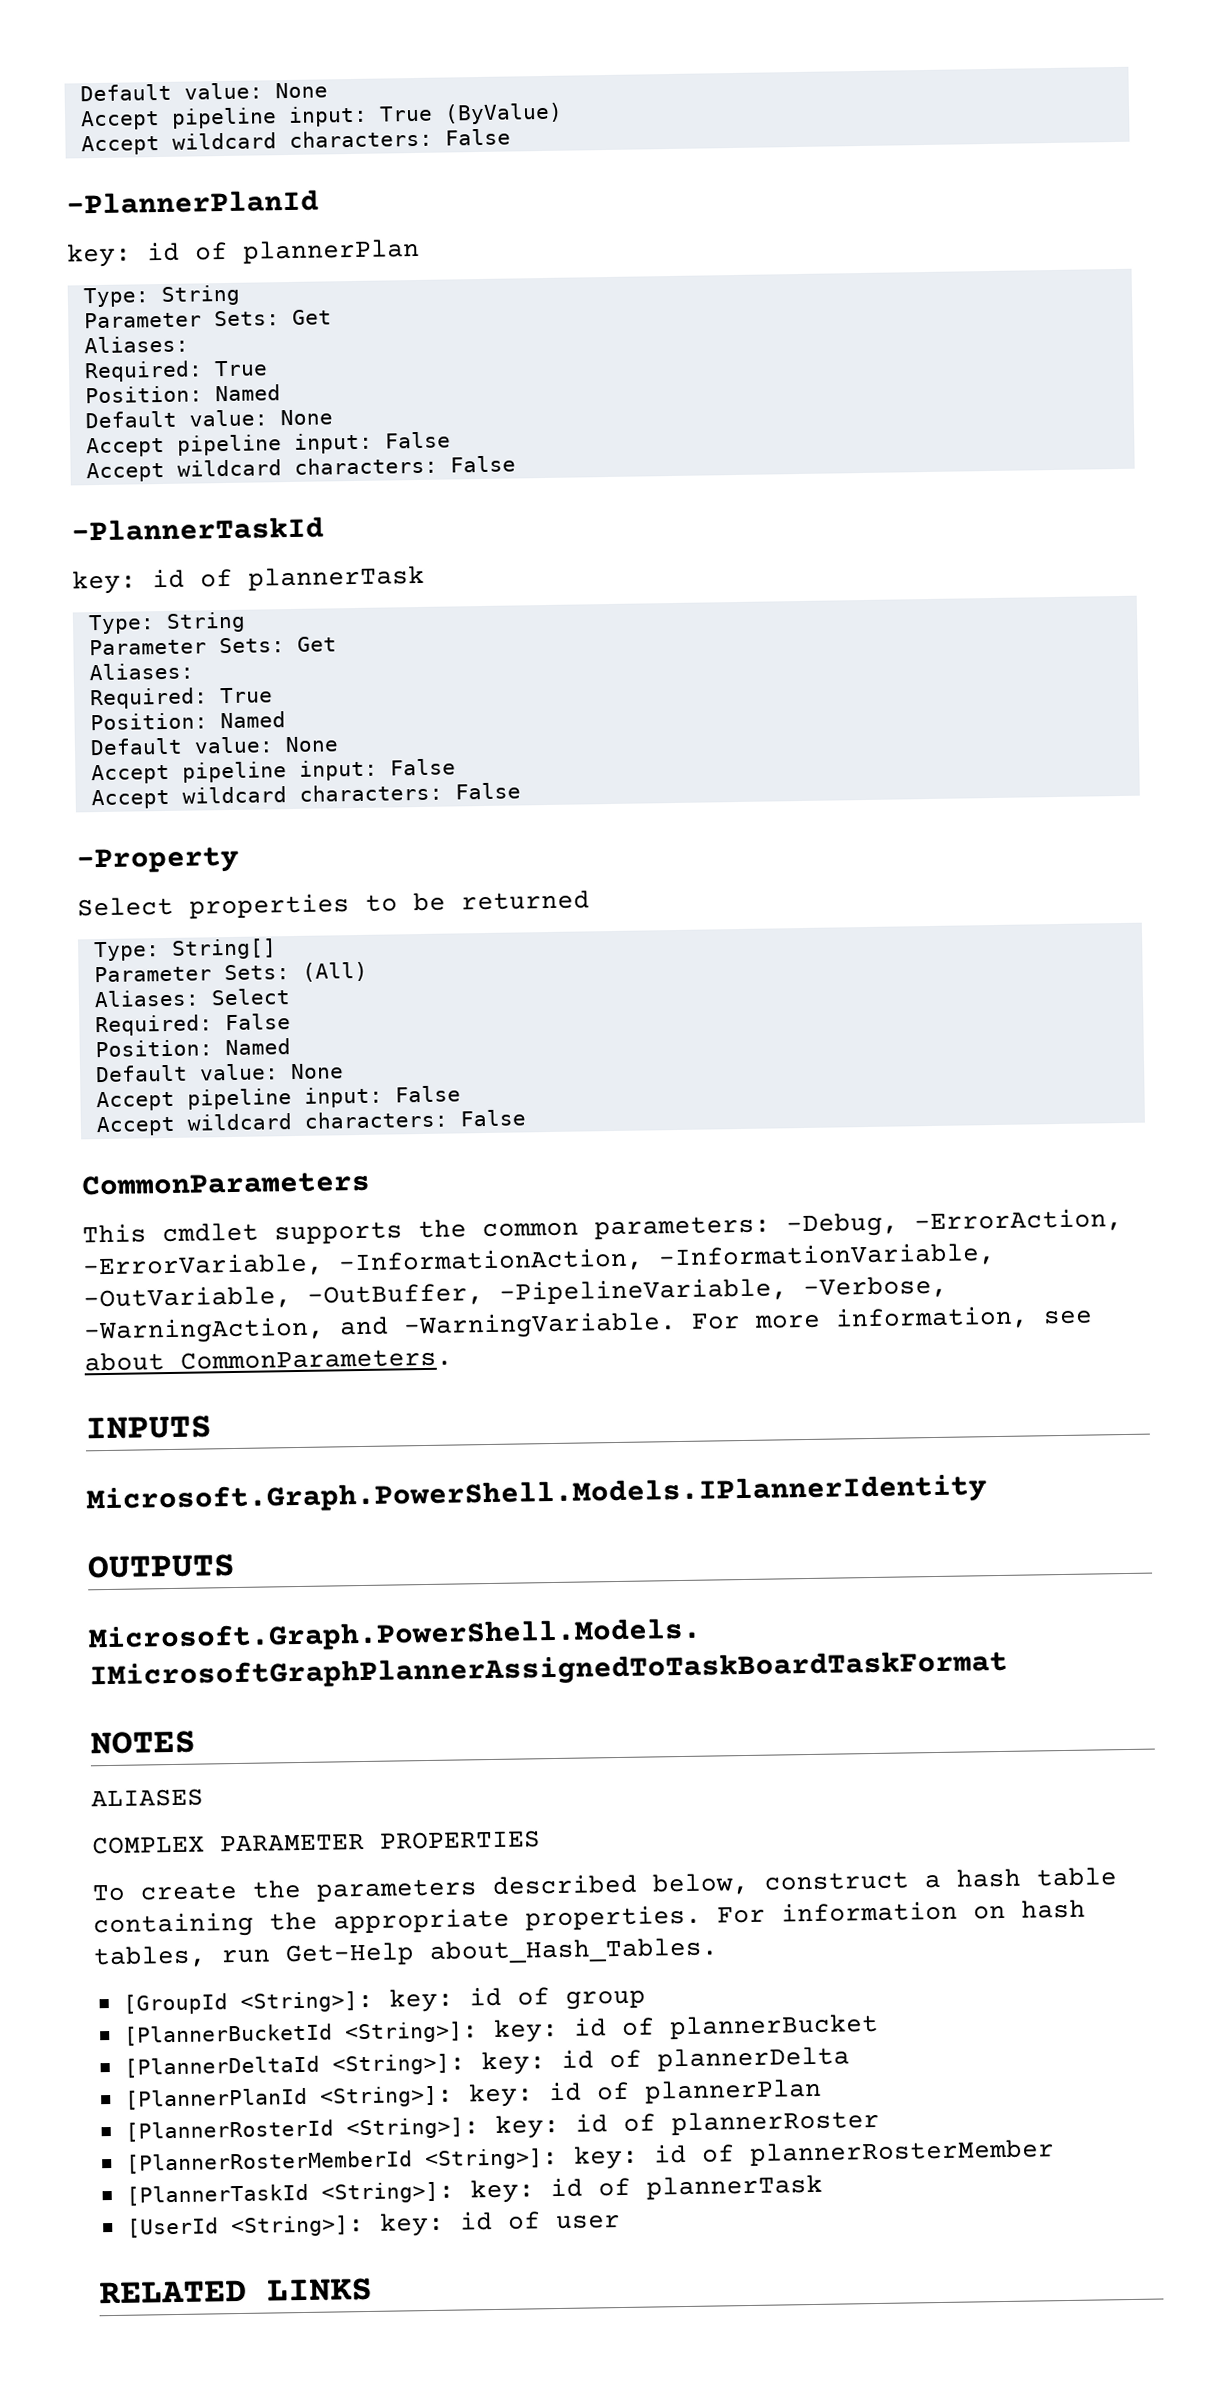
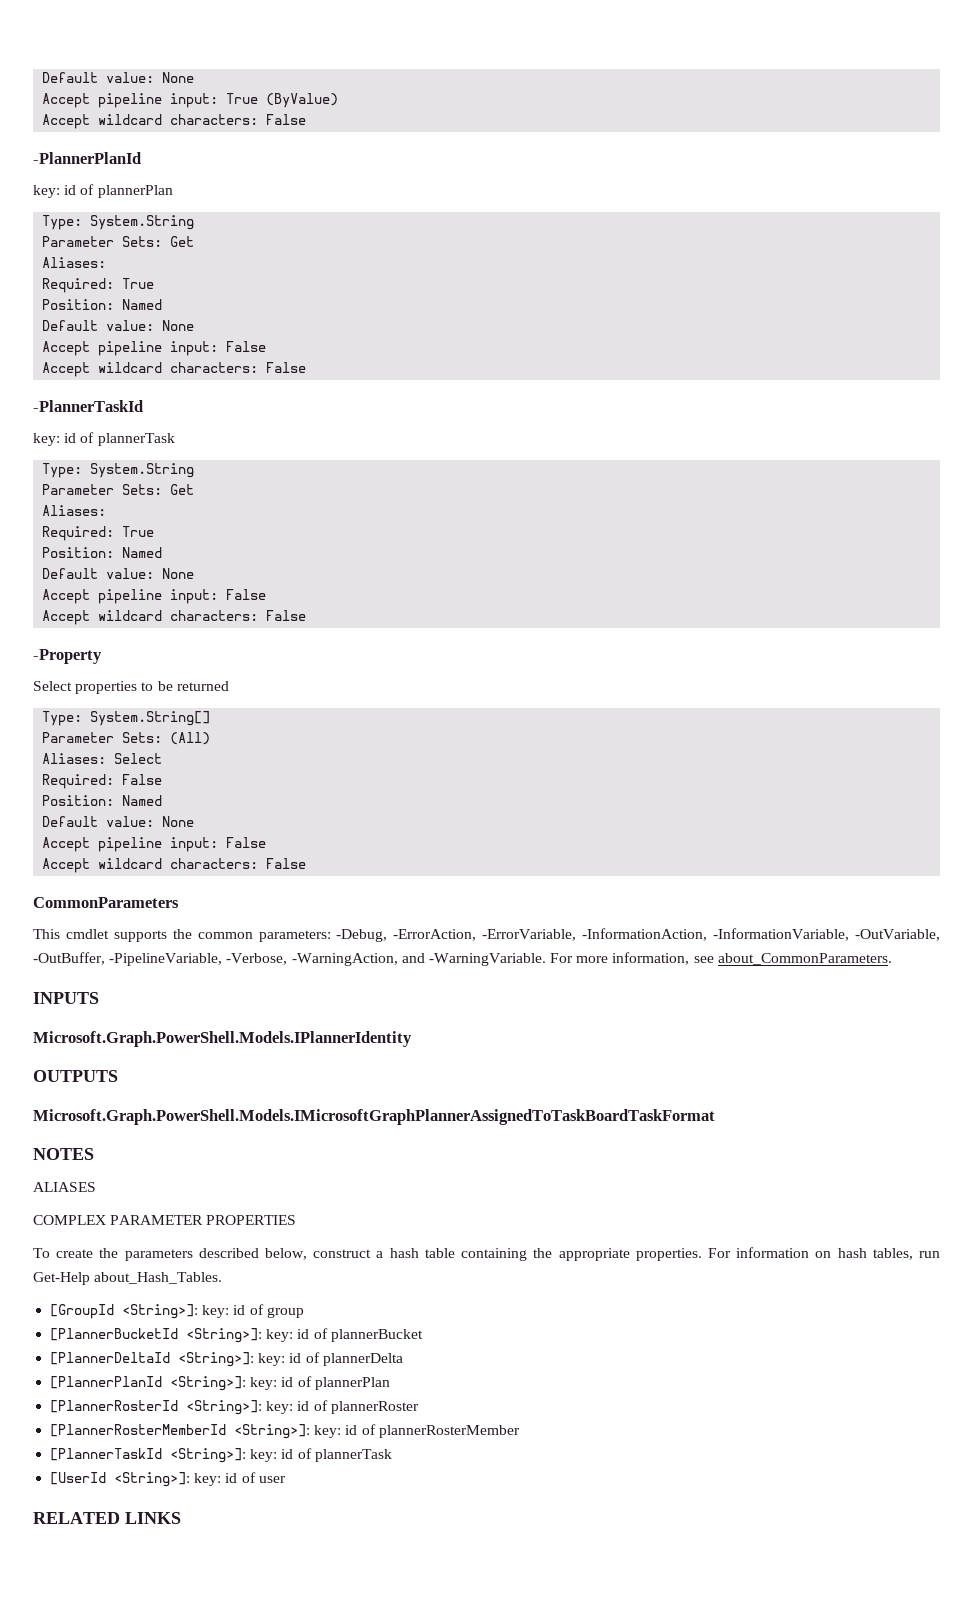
[160,284,241,307] String -> [90,215,195,230] System.String
[165,611,246,633] String -> [90,463,195,478] System.String
[170,938,277,960] String[] -> [90,711,211,726] System.String[]

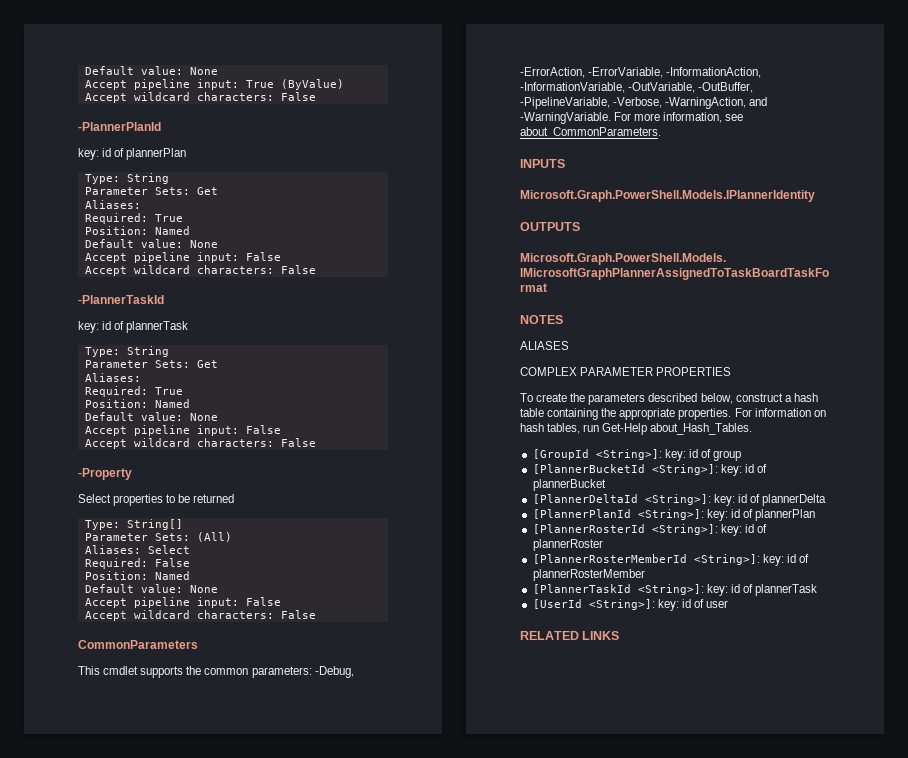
[90,215,195,230] System.String -> [126,173,169,184] String
[90,463,195,478] System.String -> [126,346,169,357] String
[90,711,211,726] System.String[] -> [126,519,183,530] String[]

